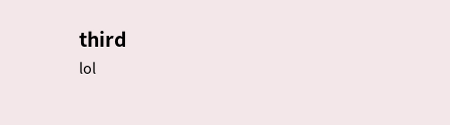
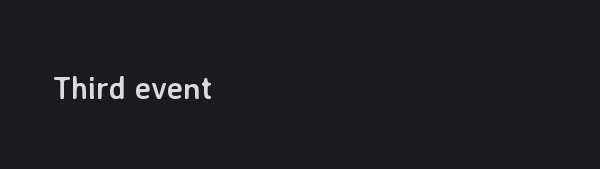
[79,30,128,47] [78,61,97,74] third // lol -> [53,76,212,99] Third event

